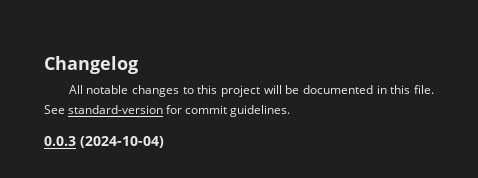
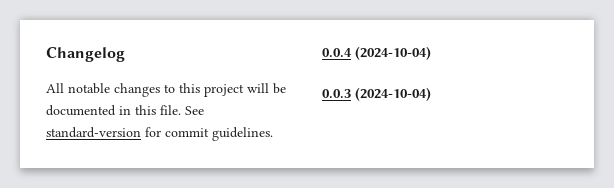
(291, 111) none -> [322,46,431,60] // 0.0.4 (2024-10-04)

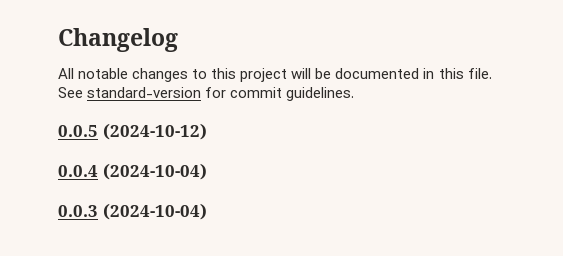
(273, 134) none -> [58,123,207,140] // 0.0.5 (2024-10-12)

